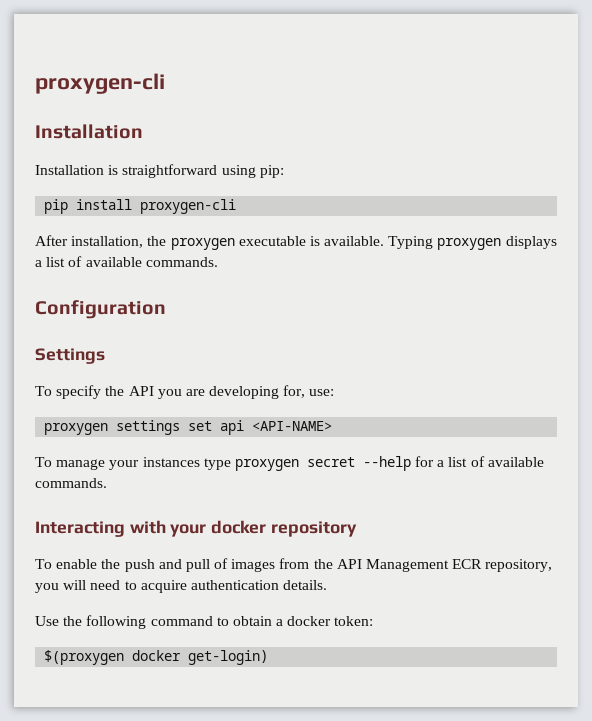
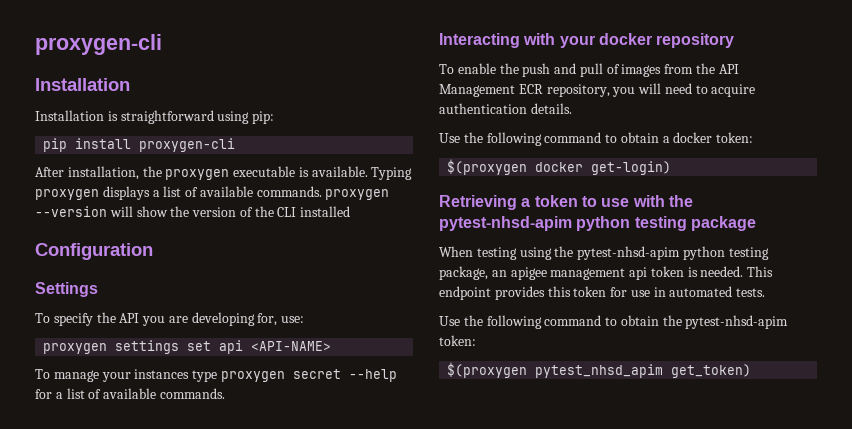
(218, 262) none -> [325,189,390,200] [35,206,351,217] proxygen --version will show the version of the CLI installed
(269, 657) none -> [439,195,693,210] [439,216,756,231] [439,246,769,260] [439,266,774,280] [439,286,766,300] [439,315,789,329] [439,335,476,346] [447,362,752,378] // Retrieving a token to use with the pytest-nhsd-apim python testing package // When testing using the pytest-nhsd-apim python testing package, an apigee management api token is needed. This endpoint provides this token for use in automated tests. // Use the following command to obtain the pytest-nhsd-apim token: // $(proxygen pytest_nhsd_apim get_token)

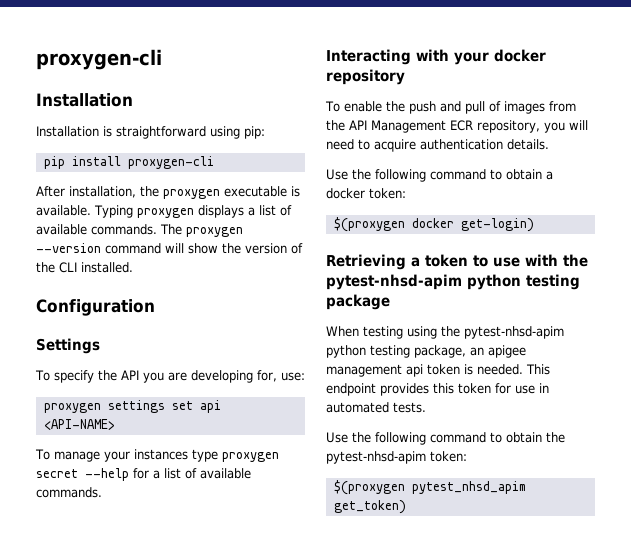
(322, 191) none -> [160,224,182,235] The
(107, 211) none -> [105,243,161,254] command
[300,206,351,217] installed -> [81,262,133,273] installed.

